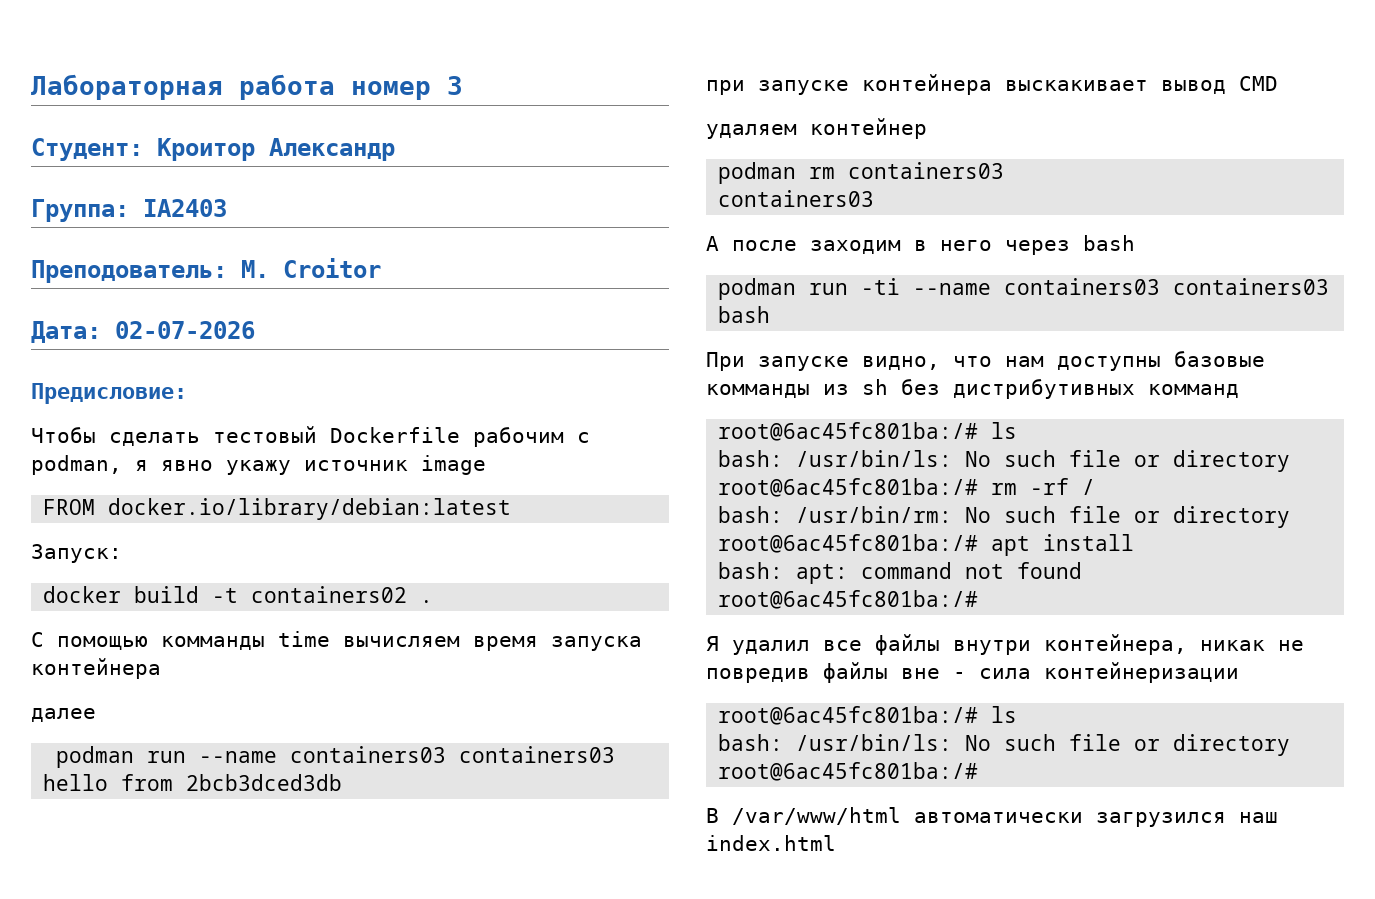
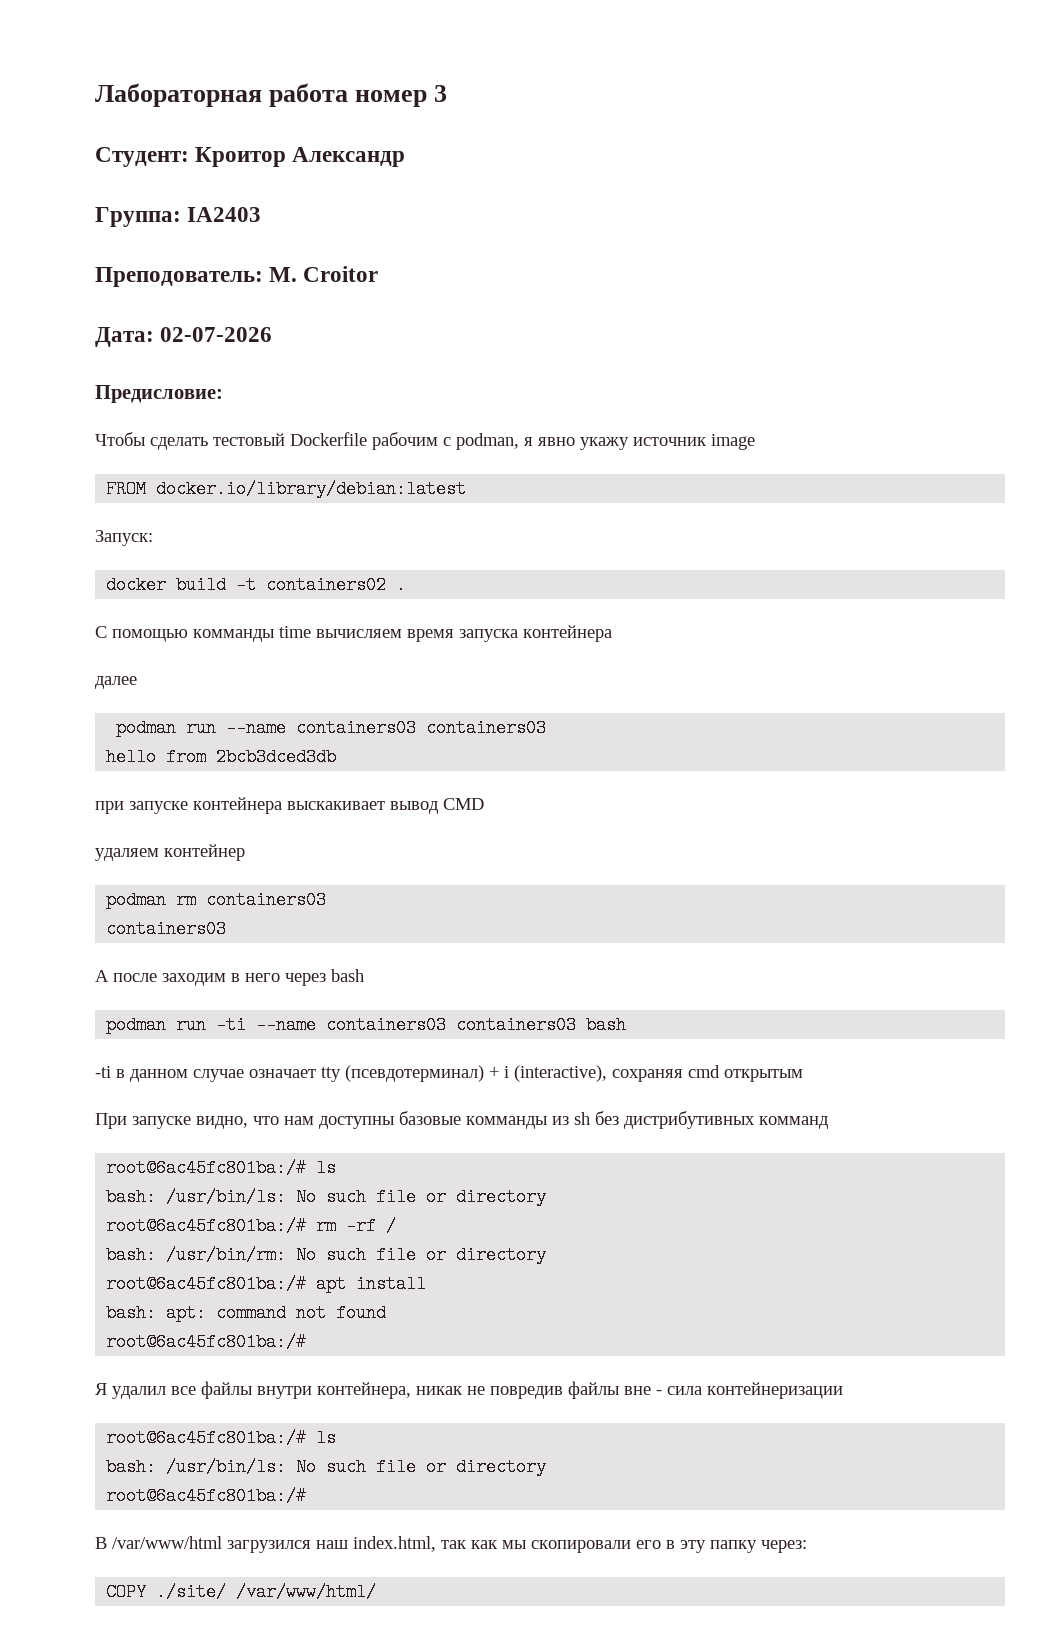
(771, 314) none -> [95,1065,803,1082] // -ti в данном случае означает tty (псевдотерминал) + i (interactive), сохраняя cmd открытым
[914,812,1083,823] автоматически -> (222, 1542) none
[706,835,836,851] index.html -> [353,1536,807,1553] [106,1583,377,1601] index.html, так как мы скопировали его в эту папку через: // COPY ./site/ /var/www/html/

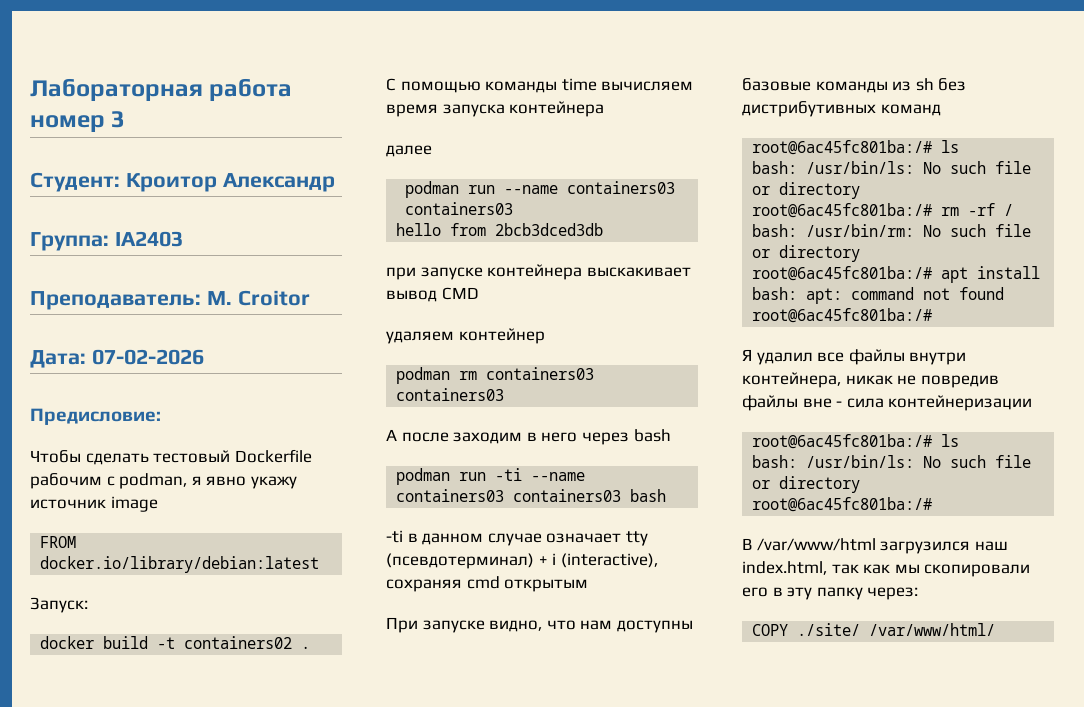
[95,267,263,287] Преподователь: -> [30,291,201,310] Преподаватель:
[160,327,273,342] 02-07-2026 -> [91,349,204,365] 07-02-2026
[193,629,274,642] комманды -> [485,81,558,93] команды
[466,1116,547,1129] комманды -> [815,81,888,93] команды
[759,1116,828,1129] комманд -> [880,104,941,116] команд

